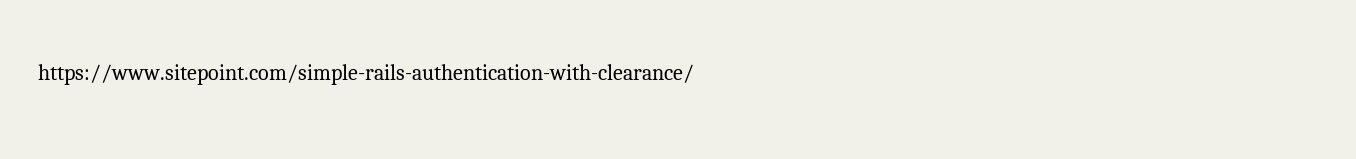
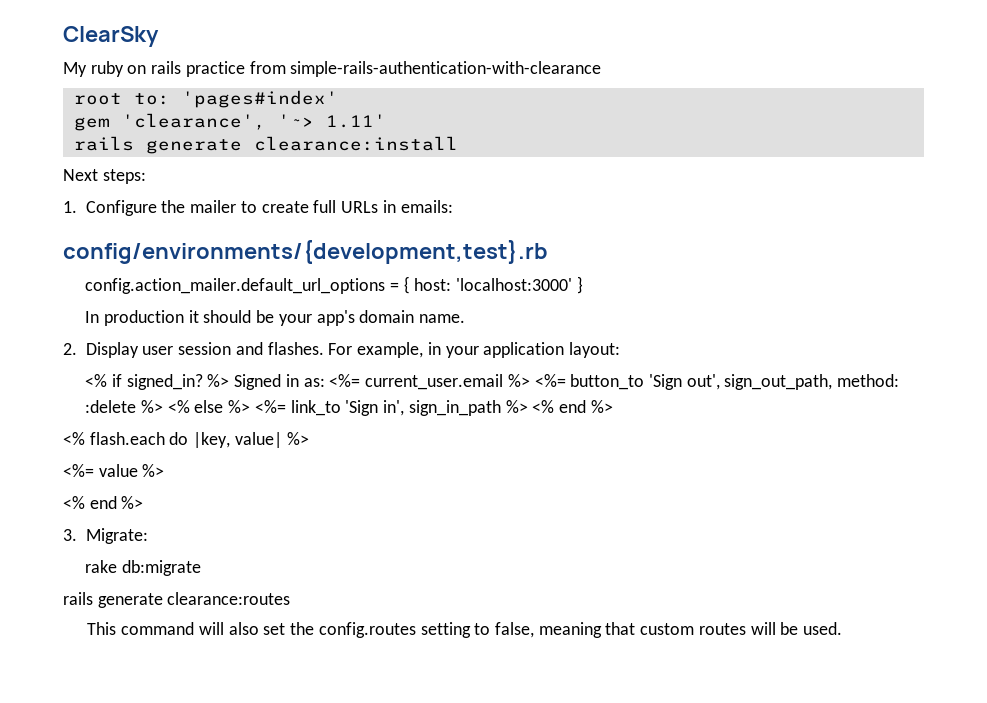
[38,64,694,85] https://www.sitepoint.com/simple-rails-authentication-with-clearance/ -> [63,26,159,47] [63,61,602,77] [73,90,338,108] [73,113,386,131] [73,136,458,154] [63,169,146,184] [63,200,453,216] [63,240,548,264] [85,276,583,294] [85,310,466,326] [63,342,621,358] [85,374,900,390] [85,400,613,416] [63,432,309,448] [63,464,165,477] [63,496,144,509] [63,528,148,544] [85,560,201,576] [63,592,291,608] [87,622,843,638] ClearSky // My ruby on rails practice from simple-rails-authentication-with-clearance // root to: 'pages#index' // gem 'clearance', '~> 1.11' // rails generate clearance:install // Next steps: // 1. Configure the mailer to create full URLs in emails: // config/environments/{development,test}.rb // config.action_mailer.default_url_options = { host: 'localhost:3000' } // In production it should be your app's domain name. // 2. Display user session and flashes. For example, in your application layout: // <% if signed_in? %> Signed in as: <%= current_user.email %> <%= button_to 'Sign out', sign_out_path, method: :delete %> <% else %> <%= link_to 'Sign in', sign_in_path %> <% end %> // <% flash.each do |key, value| %> // <%= value %> // <% end %> // 3. Migrate: // rake db:migrate // rails generate clearance:routes // This command will also set the config.routes setting to false, meaning that custom routes will be used.

